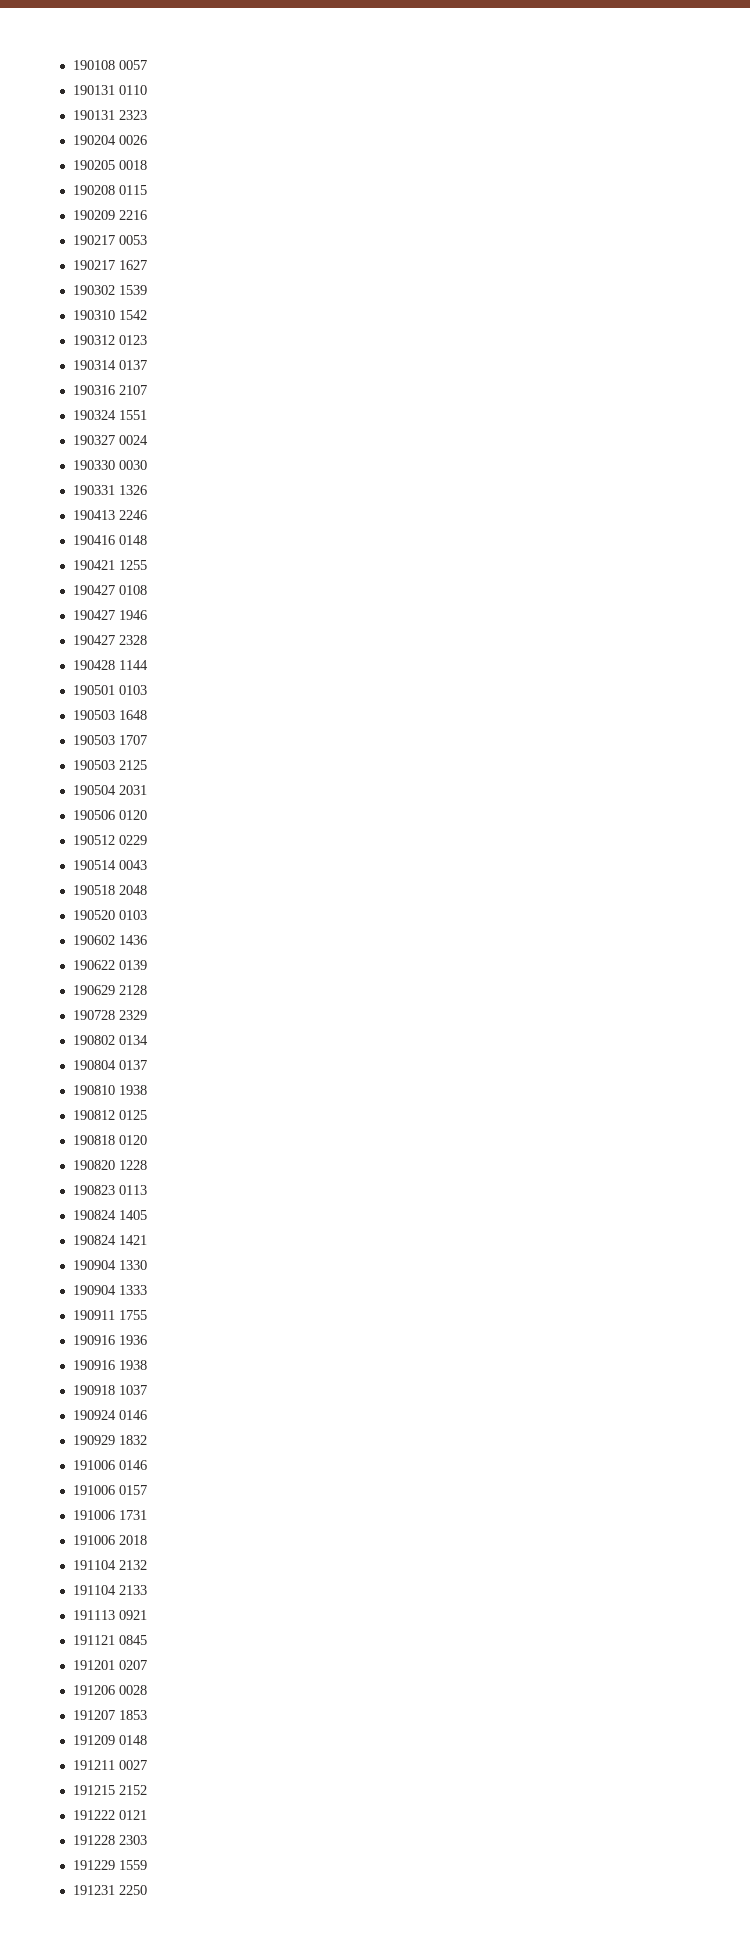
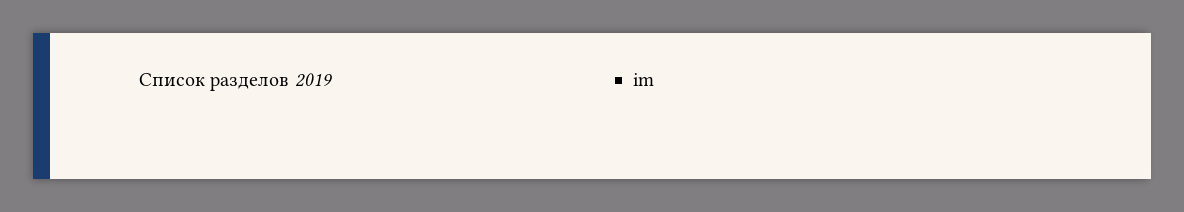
[72,60,147,70] [72,85,147,95] [72,110,147,120] [72,135,147,145] [72,160,147,170] [72,185,147,195] [72,210,147,220] [72,235,147,245] [72,260,147,270] [72,285,147,295] [72,310,147,320] [72,335,147,345] [72,360,147,370] [72,385,147,395] [72,410,147,420] [72,435,148,445] [72,460,147,470] [72,485,147,495] [72,510,147,520] [72,535,147,545] [72,560,147,570] [72,585,147,595] [72,610,147,620] [72,635,147,645] [72,660,148,670] [72,685,147,695] [72,710,147,720] [72,735,147,745] [72,760,147,770] [72,785,147,795] [72,810,147,820] [72,835,147,845] [72,860,147,870] [72,885,147,895] [72,910,147,920] [72,935,147,945] [72,960,147,970] [72,985,147,995] [72,1010,147,1020] [72,1035,148,1045] [72,1060,147,1070] [72,1085,147,1095] [72,1110,147,1120] [72,1135,147,1145] [72,1160,147,1170] [72,1185,147,1195] [72,1210,147,1220] [72,1235,147,1245] [72,1260,147,1270] [72,1285,147,1295] [72,1310,147,1320] [72,1335,147,1345] [72,1360,147,1370] [72,1385,147,1395] [72,1410,147,1420] [72,1435,147,1445] [72,1460,147,1470] [72,1485,147,1495] [72,1510,147,1520] [72,1535,147,1545] [72,1560,147,1570] [72,1585,147,1595] [72,1610,147,1620] [72,1635,147,1645] [72,1660,147,1670] [72,1685,147,1695] [72,1710,147,1720] [72,1735,147,1745] [72,1760,147,1770] [72,1785,147,1795] [72,1810,147,1820] [72,1835,147,1845] [72,1860,147,1870] [72,1885,147,1895] 190108 0057 // 190131 0110 // 190131 2323 // 190204 0026 // 190205 0018 // 190208 0115 // 190209 2216 // 190217 0053 // 190217 1627 // 190302 1539 // 190310 1542 // 190312 0123 // 190314 0137 // 190316 2107 // 190324 1551 // 190327 0024 // 190330 0030 // 190331 1326 // 190413 2246 // 190416 0148 // 190421 1255 // 190427 0108 // 190427 1946 // 190427 2328 // 190428 1144 // 190501 0103 // 190503 1648 // 190503 1707 // 190503 2125 // 190504 2031 // 190506 0120 // 190512 0229 // 190514 0043 // 190518 2048 // 190520 0103 // 190602 1436 // 190622 0139 // 190629 2128 // 190728 2329 // 190802 0134 // 190804 0137 // 190810 1938 // 190812 0125 // 190818 0120 // 190820 1228 // 190823 0113 // 190824 1405 // 190824 1421 // 190904 1330 // 190904 1333 // 190911 1755 // 190916 1936 // 190916 1938 // 190918 1037 // 190924 0146 // 190929 1832 // 191006 0146 // 191006 0157 // 191006 1731 // 191006 2018 // 191104 2132 // 191104 2133 // 191113 0921 // 191121 0845 // 191201 0207 // 191206 0028 // 191207 1853 // 191209 0148 // 191211 0027 // 191215 2152 // 191222 0121 // 191228 2303 // 191229 1559 // 191231 2250 -> [139,73,333,91] [633,73,654,86] Список разделов 2019 // im

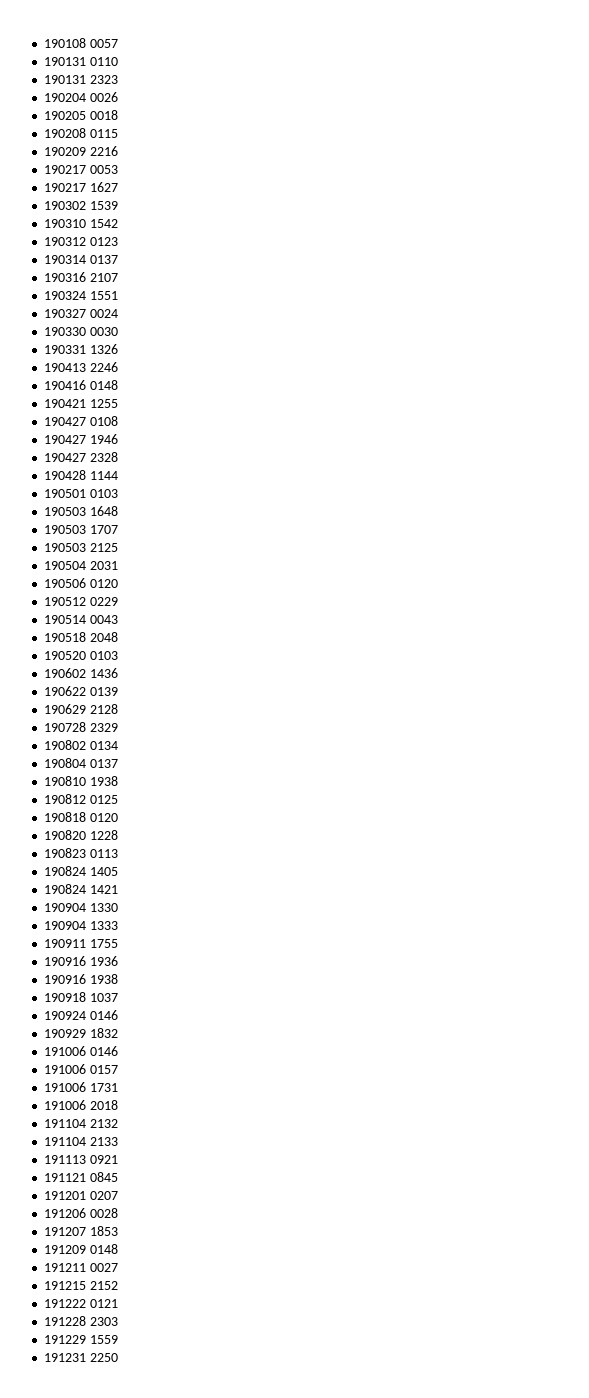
[139,73,333,91] [633,73,654,86] Список разделов 2019 // im -> [44,38,119,48] [44,57,119,66] [44,75,119,84] [44,92,119,102] [44,110,119,120] [44,128,119,138] [44,146,119,156] [44,165,119,174] [44,182,119,192] [44,201,119,210] [44,219,119,228] [44,237,119,246] [44,255,119,264] [44,272,119,282] [44,291,119,300] [44,309,119,318] [44,327,119,336] [44,344,119,354] [44,362,119,372] [44,380,119,390] [44,399,119,408] [44,416,119,426] [44,434,119,444] [44,452,119,462] [44,470,119,480] [44,489,119,498] [44,506,119,516] [44,525,119,534] [44,543,119,552] [44,561,119,570] [44,578,119,588] [44,597,119,606] [44,615,119,624] [44,632,119,642] [44,651,119,660] [44,668,119,678] [44,686,119,696] [44,704,119,714] [44,722,119,732] [44,740,119,750] [44,758,119,768] [44,776,119,786] [44,794,119,804] [44,812,119,822] [44,830,119,840] [44,848,119,858] [44,866,119,876] [44,884,119,894] [44,903,119,912] [44,921,119,930] [44,939,119,948] [44,956,119,966] [44,974,119,984] [44,992,119,1002] [44,1010,119,1020] [44,1028,119,1038] [44,1046,119,1056] [44,1064,119,1074] [44,1082,119,1092] [44,1100,119,1110] [44,1119,119,1128] [44,1137,119,1146] [44,1155,119,1164] [44,1172,119,1182] [44,1191,119,1200] [44,1208,119,1218] [44,1226,119,1236] [44,1244,119,1254] [44,1263,119,1272] [44,1281,119,1290] [44,1299,119,1308] [44,1316,119,1326] [44,1335,119,1344] [44,1353,119,1362] 190108 0057 // 190131 0110 // 190131 2323 // 190204 0026 // 190205 0018 // 190208 0115 // 190209 2216 // 190217 0053 // 190217 1627 // 190302 1539 // 190310 1542 // 190312 0123 // 190314 0137 // 190316 2107 // 190324 1551 // 190327 0024 // 190330 0030 // 190331 1326 // 190413 2246 // 190416 0148 // 190421 1255 // 190427 0108 // 190427 1946 // 190427 2328 // 190428 1144 // 190501 0103 // 190503 1648 // 190503 1707 // 190503 2125 // 190504 2031 // 190506 0120 // 190512 0229 // 190514 0043 // 190518 2048 // 190520 0103 // 190602 1436 // 190622 0139 // 190629 2128 // 190728 2329 // 190802 0134 // 190804 0137 // 190810 1938 // 190812 0125 // 190818 0120 // 190820 1228 // 190823 0113 // 190824 1405 // 190824 1421 // 190904 1330 // 190904 1333 // 190911 1755 // 190916 1936 // 190916 1938 // 190918 1037 // 190924 0146 // 190929 1832 // 191006 0146 // 191006 0157 // 191006 1731 // 191006 2018 // 191104 2132 // 191104 2133 // 191113 0921 // 191121 0845 // 191201 0207 // 191206 0028 // 191207 1853 // 191209 0148 // 191211 0027 // 191215 2152 // 191222 0121 // 191228 2303 // 191229 1559 // 191231 2250

